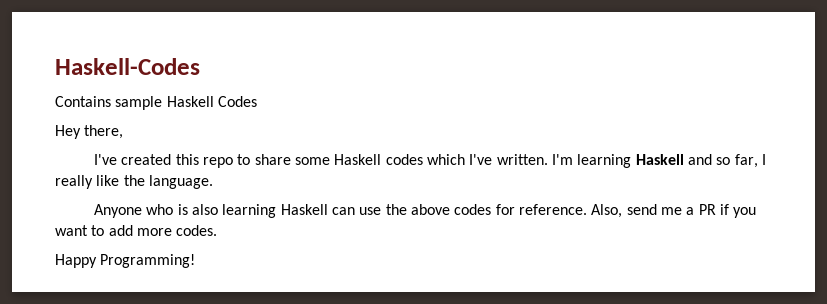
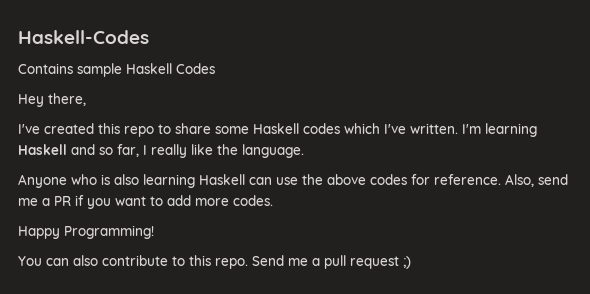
(196, 261) none -> [18,255,411,269] // You can also contribute to this repo. Send me a pull request ;)

